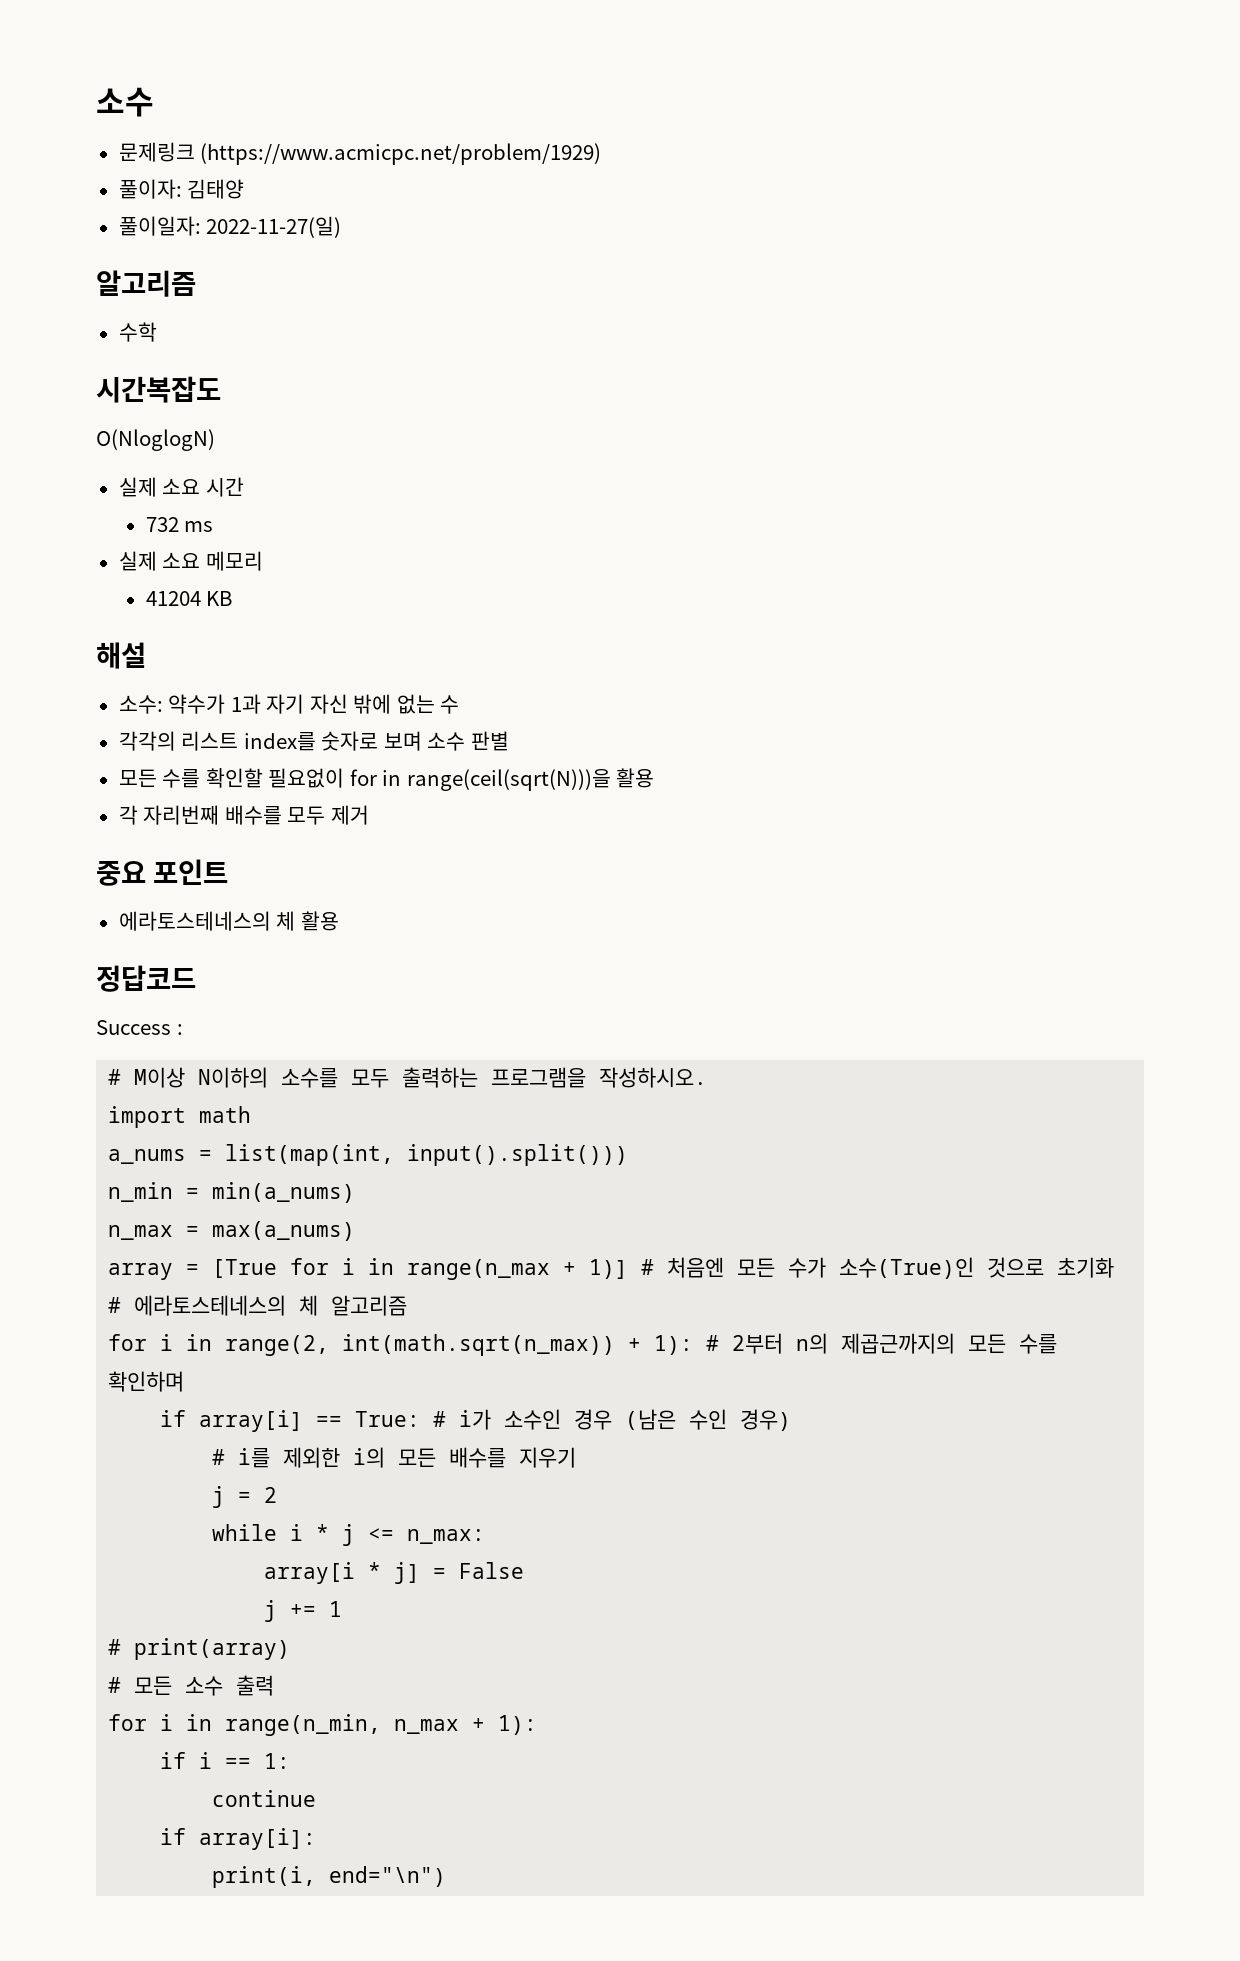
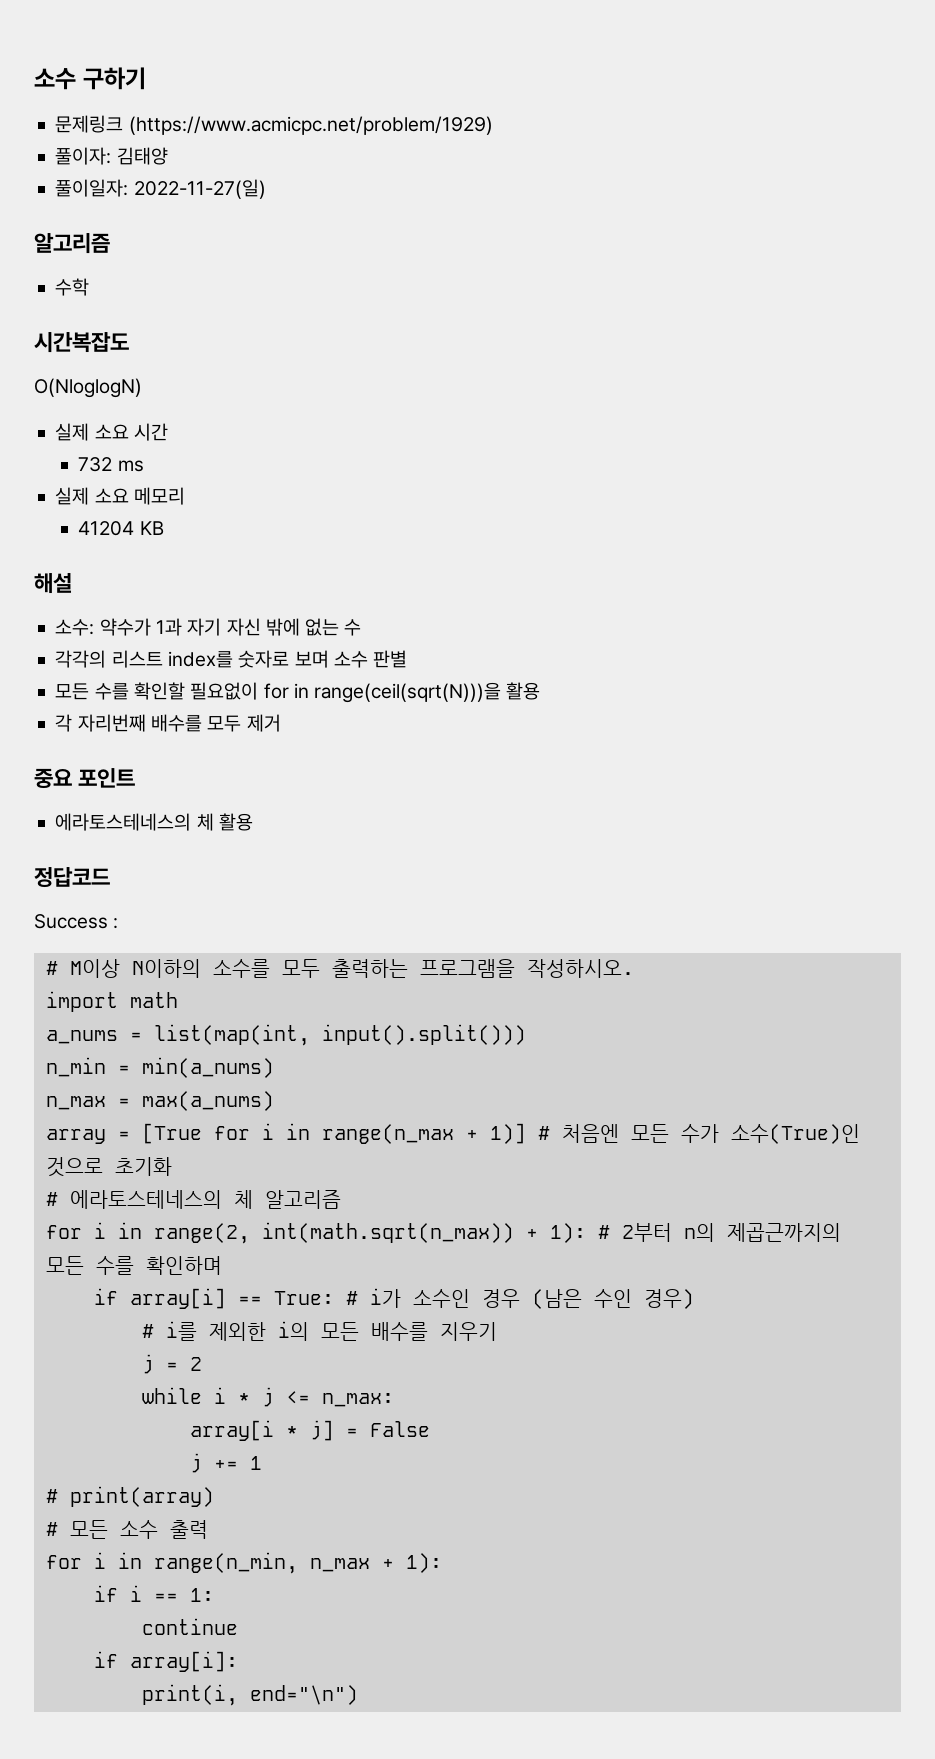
[96,87,154,117] 소수 -> [34,67,146,90] 소수 구하기

